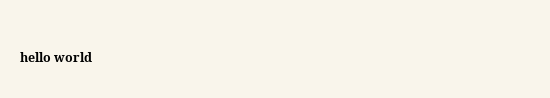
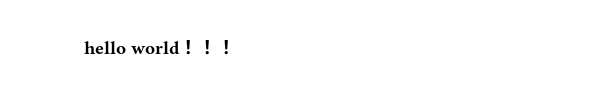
(93, 57) none -> [179,40,236,55] ！！！

